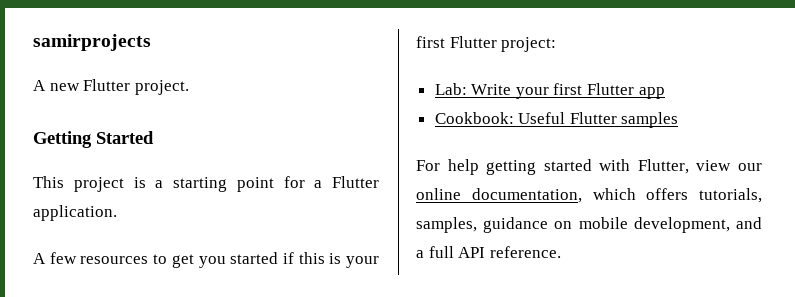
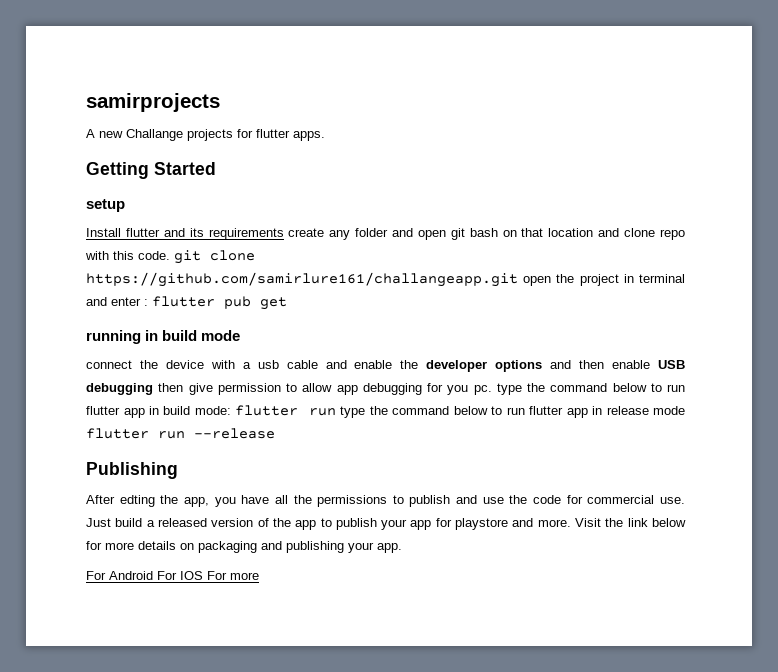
[83,79,189,95] [33,131,154,148] [33,176,379,192] [33,205,117,221] [33,252,379,268] [416,36,557,52] [434,83,665,99] [434,112,679,128] [416,159,762,175] [416,188,762,203] [416,217,762,233] [416,246,561,258] Flutter project. // Getting Started // This project is a starting point for a Flutter application. // A few resources to get you started if this is your first Flutter project: // Lab: Write your first Flutter app // Cookbook: Useful Flutter samples // For help getting started with Flutter, view our online documentation, which offers tutorials, samples, guidance on mobile development, and a full API reference. -> [126,129,325,141] [86,162,216,179] [86,199,125,212] [86,228,685,240] [85,250,255,264] [86,272,685,287] [86,296,287,310] [86,330,241,344] [86,360,685,372] [86,383,685,395] [86,405,685,418] [86,428,275,439] [86,462,178,479] [86,495,685,507] [86,518,686,530] [86,541,402,553] [86,571,259,580] Challange projects for flutter apps. // Getting Started // setup // Install flutter and its requirements create any folder and open git bash on that location and clone repo with this code. git clone https://github.com/samirlure161/challangeapp.git open the project in terminal and enter : flutter pub get // running in build mode // connect the device with a usb cable and enable the developer options and then enable USB debugging then give permission to allow app debugging for you pc. type the command below to run flutter app in build mode: flutter run type the command below to run flutter app in release mode flutter run --release // Publishing // After edting the app, you have all the permissions to publish and use the code for commercial use. Just build a released version of the app to publish your app for playstore and more. Visit the link below for more details on packaging and publishing your app. // For Android For IOS For more

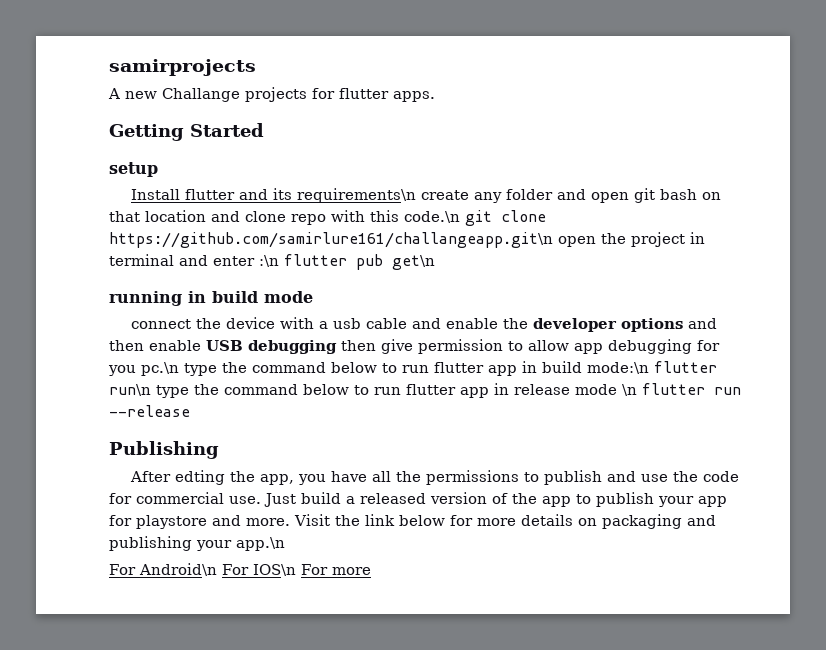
[208,228,284,240] requirements -> [297,188,417,203] requirements\n
[138,251,170,260] code. -> [404,211,460,223] code.\n
[86,272,518,287] https://github.com/samirlure161/challangeapp.git -> [109,232,553,248] https://github.com/samirlure161/challangeapp.git\n
[144,299,148,306] : -> [259,255,279,267] :\n
[260,297,287,310] get -> [392,255,435,270] get\n
[473,385,492,395] pc. -> [141,362,179,376] pc.\n
[194,405,336,416] mode: flutter run -> [587,361,717,374] [109,384,151,396] mode:\n flutter run\n
(685, 410) none -> [622,384,637,396] \n
[377,543,402,553] [86,571,203,580] app. // For Android For IOS -> [236,537,285,551] [109,563,296,576] app.\n // For Android\n For IOS\n

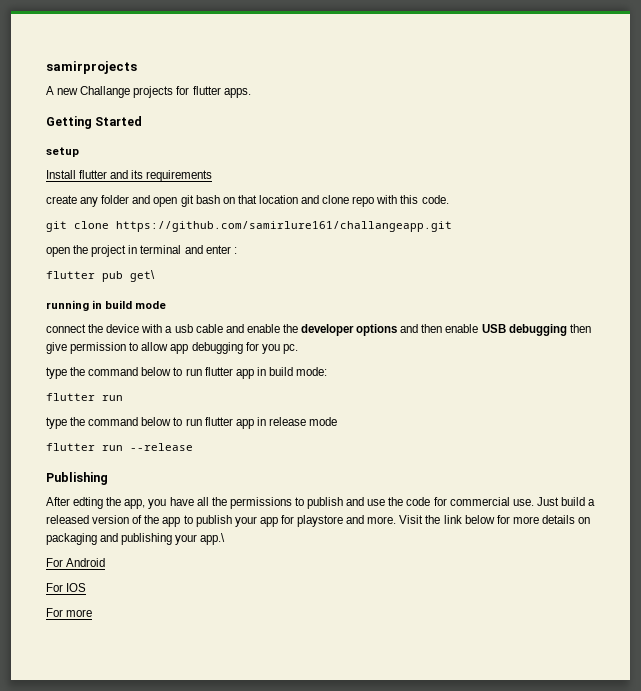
[297,188,417,203] requirements\n -> [146,170,213,182] requirements //
[404,211,460,223] code.\n -> [421,195,449,204] code. //
[109,232,553,248] https://github.com/samirlure161/challangeapp.git\n -> [116,221,452,232] https://github.com/samirlure161/challangeapp.git //
[259,255,279,267] :\n -> [233,247,237,254] : //
[392,255,435,270] get\n -> [130,270,155,282] get\
[141,362,179,376] pc.\n -> [282,344,298,354] pc. //
[587,361,717,374] [109,384,151,396] mode:\n flutter run\n -> [296,367,328,376] [46,393,123,401] mode: // flutter run //
[622,384,637,396] \n -> (338, 421) //
[236,537,285,551] [109,563,296,576] app.\n // For Android\n For IOS\n -> [200,533,226,545] [46,558,106,567] [46,583,87,592] app.\ // For Android // For IOS //

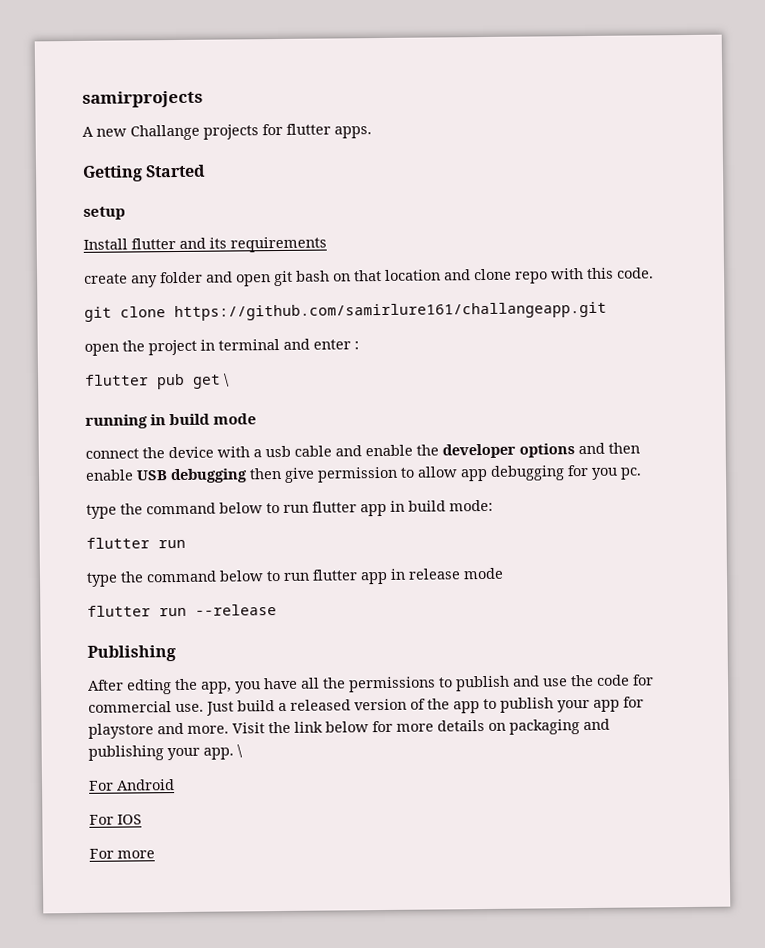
[130,270,155,282] get\ -> [193,373,230,389] get \
[200,533,226,545] app.\ -> [203,744,243,760] app. \

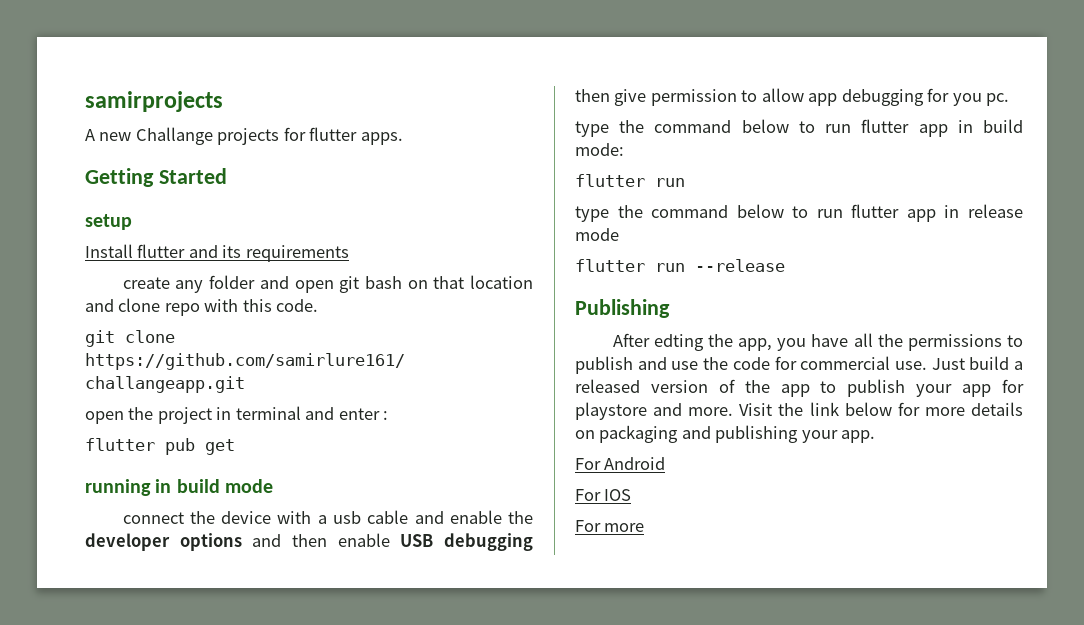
[224,373,230,387] \ -> (235, 447) none
[237,744,243,758] \ -> (876, 436) none

